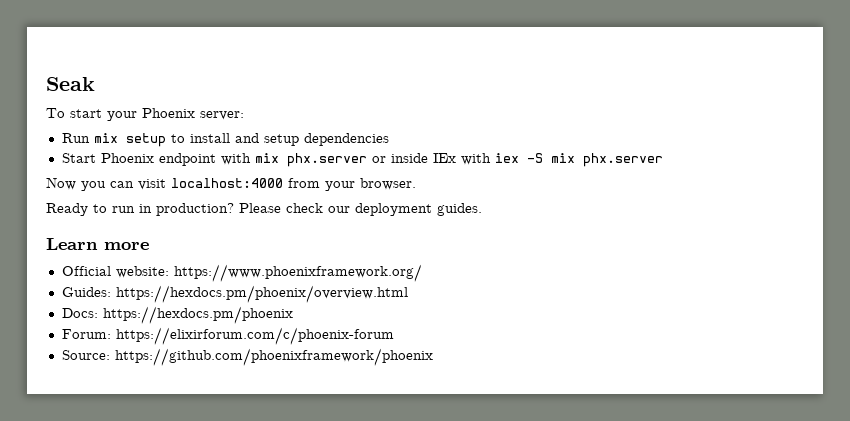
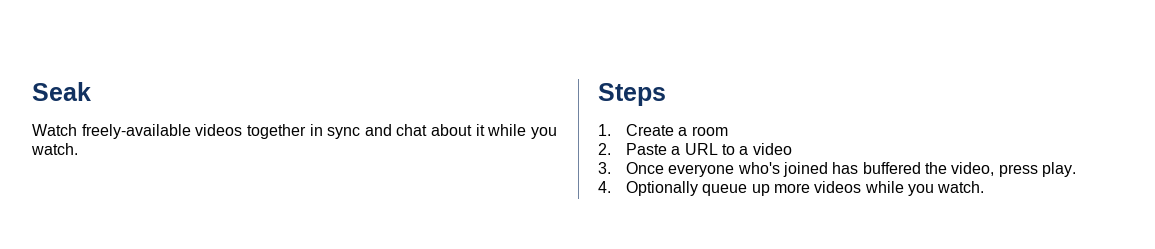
[46,108,244,121] [61,133,389,147] [61,153,663,167] [46,177,416,191] [46,203,482,216] [46,238,149,250] [61,264,422,282] [61,285,408,303] [61,306,293,324] [61,327,394,345] [61,348,433,366] To start your Phoenix server: // Run mix setup to install and setup dependencies // Start Phoenix endpoint with mix phx.server or inside IEx with iex -S mix phx.server // Now you can visit localhost:4000 from your browser. // Ready to run in production? Please check our deployment guides. // Learn more // Official website: https://www.phoenixframework.org/ // Guides: https://hexdocs.pm/phoenix/overview.html // Docs: https://hexdocs.pm/phoenix // Forum: https://elixirforum.com/c/phoenix-forum // Source: https://github.com/phoenixframework/phoenix -> [32,124,557,139] [31,143,78,155] [598,83,666,106] [598,124,728,136] [598,143,792,155] [598,162,1076,177] [598,181,985,196] Watch freely-available videos together in sync and chat about it while you watch. // Steps // 1. Create a room // 2. Paste a URL to a video // 3. Once everyone who's joined has buffered the video, press play. // 4. Optionally queue up more videos while you watch.

